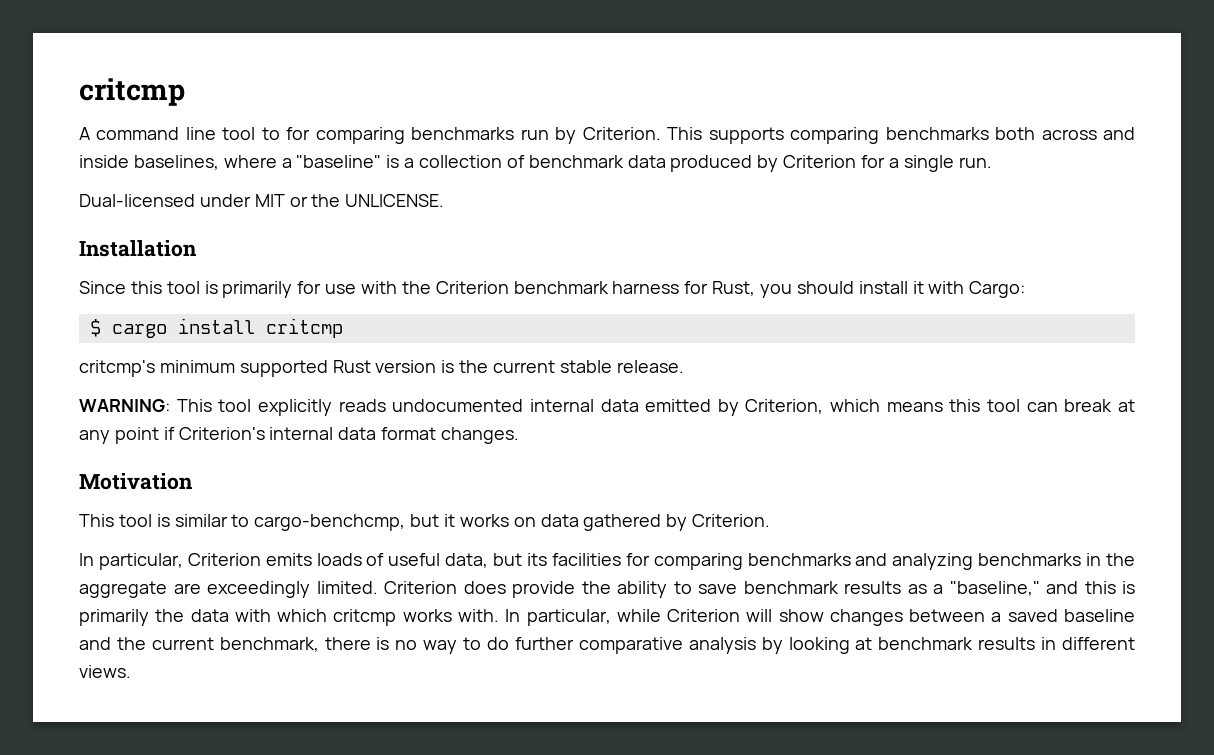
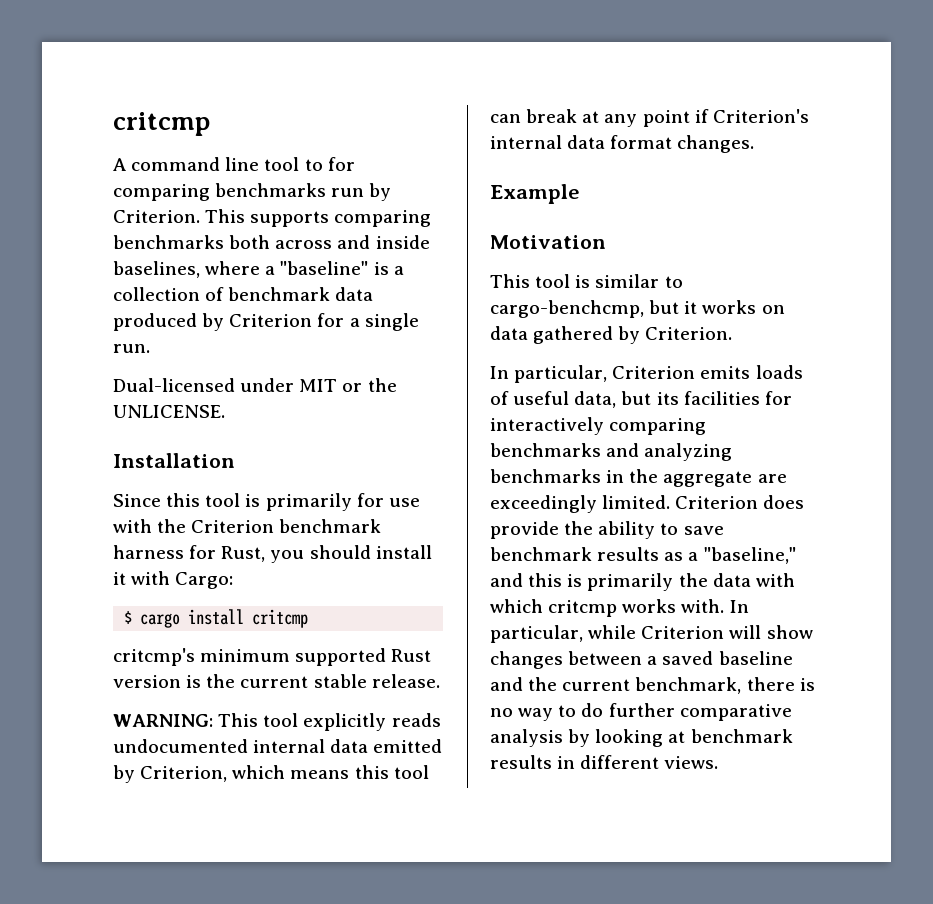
(520, 435) none -> [490,184,580,204] // Example
(650, 559) none -> [490,417,604,435] interactively

